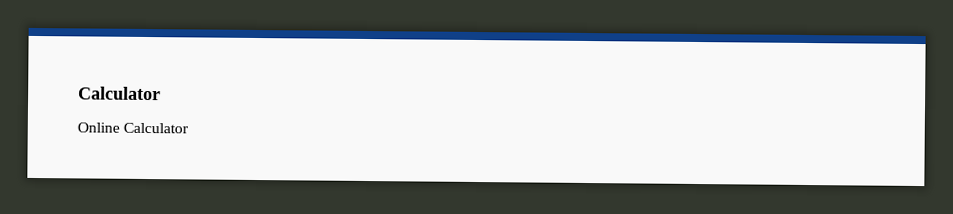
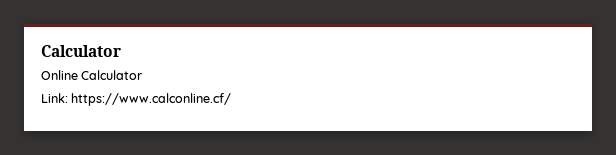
(190, 128) none -> [41,93,232,106] // Link: https://www.calconline.cf/

